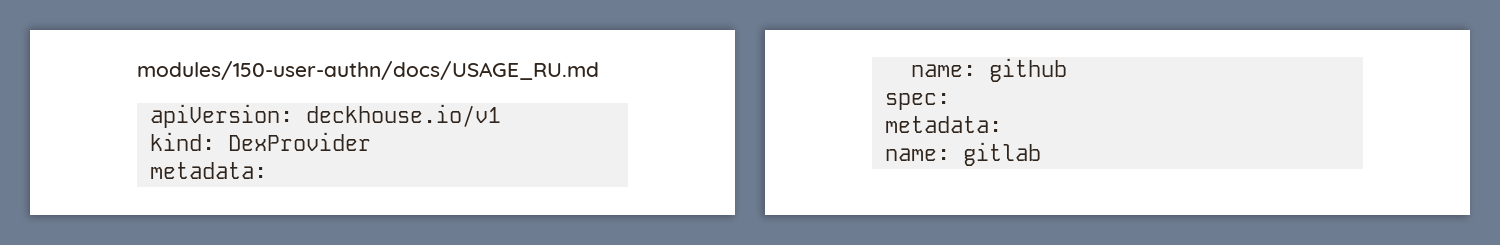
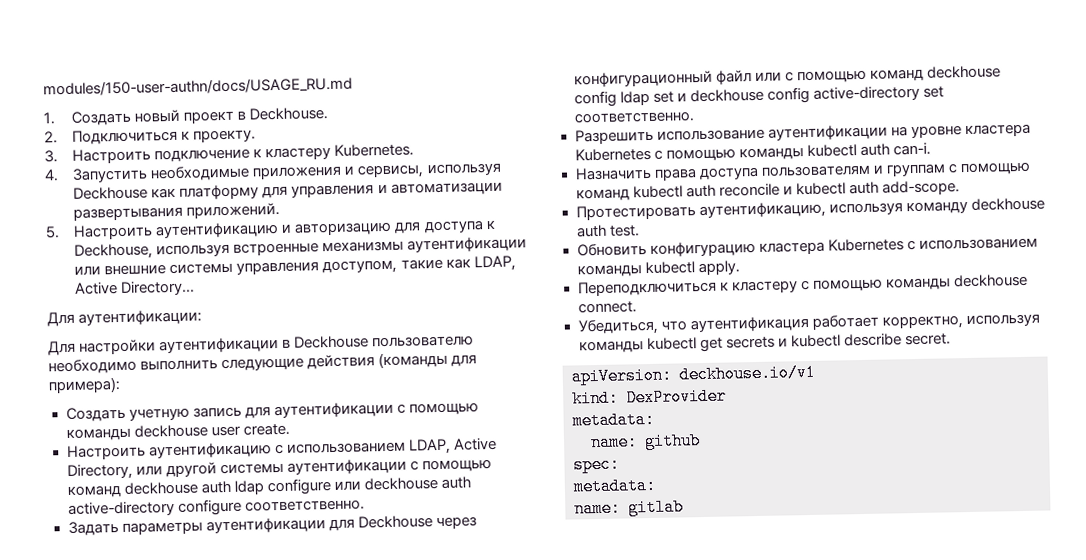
(599, 70) none -> [43,107,329,126] [44,128,257,145] [44,143,415,164] [44,162,502,183] [73,181,503,200] [73,202,281,221] [45,220,496,240] [74,236,528,260] [74,255,516,276] [74,280,196,296] [47,309,203,327] [48,335,475,356] [48,351,478,375] [48,376,121,394] [65,401,479,423] [65,423,290,442] [66,437,497,461] [66,458,492,481] [66,476,471,499] [67,498,365,518] [67,515,477,537] [573,65,1001,88] [573,85,944,108] [573,111,695,124] [574,123,1031,145] [574,142,931,162] [574,161,1031,181] [575,180,960,202] [575,197,1045,221] [575,224,640,238] [576,237,1038,257] [576,260,740,278] [577,273,1028,297] [577,301,637,314] [577,313,1040,336] [578,333,951,354] // 1. Создать новый проект в Deckhouse. // 2. Подключиться к проекту. // 3. Настроить подключение к кластеру Kubernetes. // 4. Запустить необходимые приложения и сервисы, используя Deckhouse как платформу для управления и автоматизации развертывания приложений. // 5. Настроить аутентификацию и авторизацию для доступа к Deckhouse, используя встроенные механизмы аутентификации или внешние системы управления доступом, такие как LDAP, Active Directory... // Для аутентификации: // Для настройки аутентификации в Deckhouse пользователю необходимо выполнить следующие действия (команды для примера): // Создать учетную запись для аутентификации с помощью команды deckhouse user create. // Настроить аутентификацию с использованием LDAP, Active Directory, или другой системы аутентификации с помощью команд deckhouse auth ldap configure или deckhouse auth active-directory configure соответственно. // Задать параметры аутентификации для Deckhouse через конфигурационный файл или с помощью команд deckhouse config ldap set и deckhouse config active-directory set соответственно. // Разрешить использование аутентификации на уровне кластера Kubernetes с помощью команды kubectl auth can-i. // Назначить права доступа пользователям и группам с помощью команд kubectl auth reconcile и kubectl auth add-scope. // Протестировать аутентификацию, используя команду deckhouse auth test. // Обновить конфигурацию кластера Kubernetes с использованием команды kubectl apply. // Переподключиться к кластеру с помощью команды deckhouse connect. // Убедиться, что аутентификация работает корректно, используя команды kubectl get secrets и kubectl describe secret.

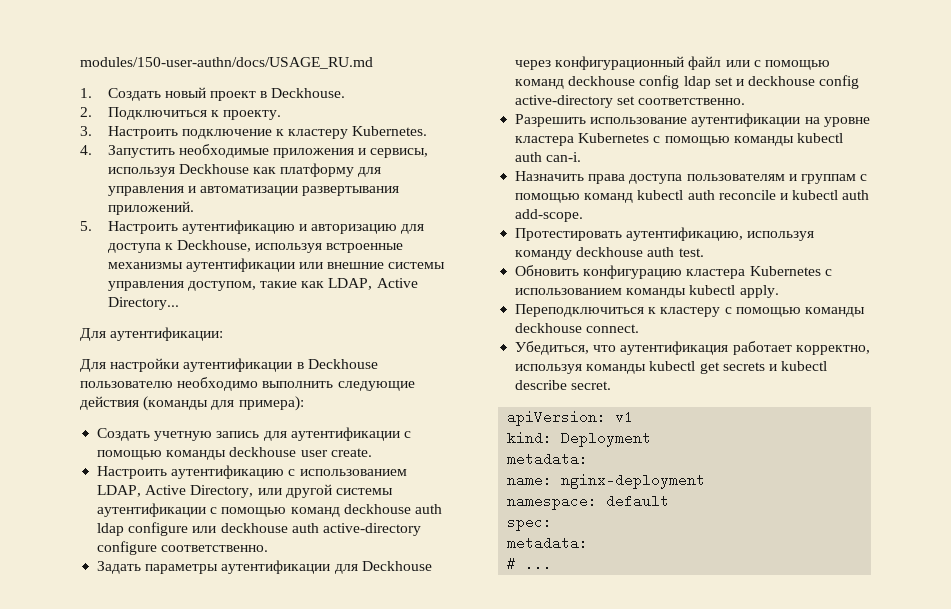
[679,363,816,384] deckhouse.io/v1 -> [615,410,634,424] v1
[626,387,727,407] [572,410,655,430] [590,432,701,452] DexProvider // metadata: // name: github -> [561,431,652,447] [507,452,589,466] [507,473,706,489] [507,494,670,510] Deployment // metadata: // name: nginx-deployment // namespace: default
[574,498,684,518] name: gitlab -> [507,557,553,571] # ...

